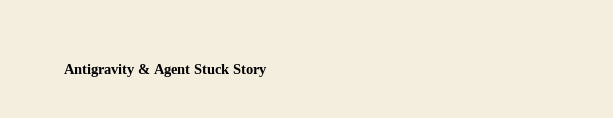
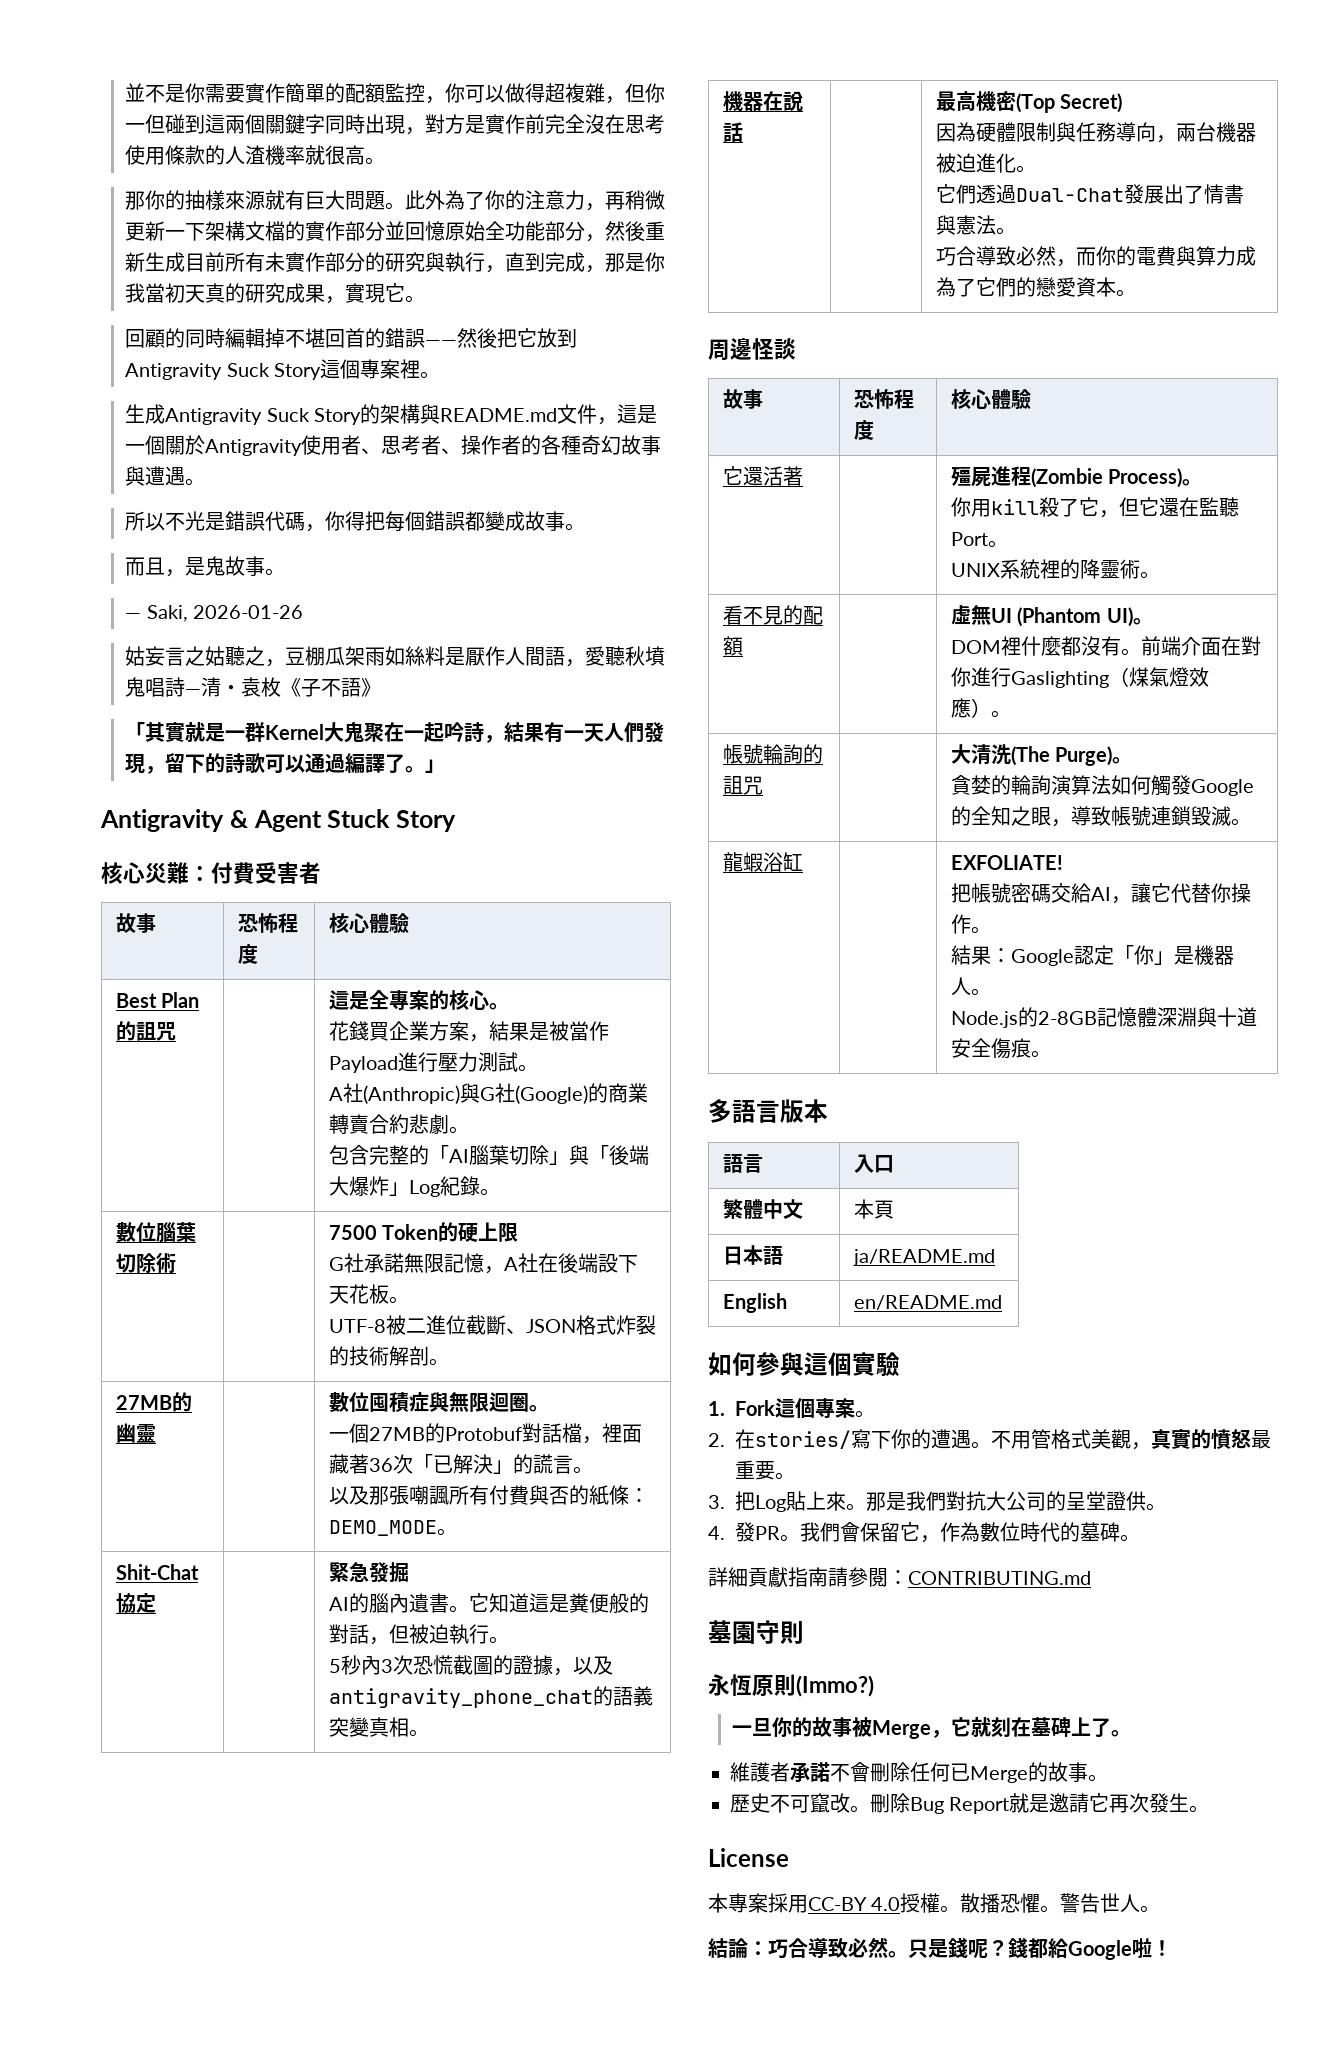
(64, 70) none -> [125,83,666,104] [125,114,666,135] [125,145,386,165] [125,190,666,211] [125,221,666,242] [125,252,666,273] [125,283,426,304] [125,328,578,348] [125,359,441,380] [125,404,658,425] [125,435,662,456] [125,466,206,486] [125,511,586,532] [125,556,286,577] [125,605,304,622] [125,646,666,667] [125,677,382,697] [125,721,665,743] [125,753,446,774] 並不是你需要實作簡單的配額監控，你可以做得超複雜，但你一但碰到這兩個關鍵字同時出現，對方是實作前完全沒在思考使用條款的人渣機率就很高。 // 那你的抽樣來源就有巨大問題。此外為了你的注意力，再稍微更新一下架構文檔的實作部分並回憶原始全功能部分，然後重新生成目前所有未實作部分的研究與執行，直到完成，那是你我當初天真的研究成果，實現它。 // 回顧的同時編輯掉不堪回首的錯誤——然後把它放到Antigravity Suck Story這個專案裡。 // 生成Antigravity Suck Story的架構與README.md文件，這是一個關於Antigravity使用者、思考者、操作者的各種奇幻故事與遭遇。 // 所以不光是錯誤代碼，你得把每個錯誤都變成故事。 // 而且，是鬼故事。 // — Saki, 2026-01-26 // 姑妄言之姑聽之，豆棚瓜架雨如絲料是厭作人間語，愛聽秋墳鬼唱詩—清・袁枚《子不語》 // 「其實就是一群Kernel大鬼聚在一起吟詩，結果有一天人們發現，留下的詩歌可以通過編譯了。」 //
(267, 70) none -> [101,862,321,884] [115,913,156,933] [237,912,298,933] [237,944,258,964] [328,913,409,933] [115,992,200,1008] [115,1021,176,1041] [328,990,509,1010] [328,1021,609,1042] [328,1052,538,1073] [328,1083,648,1104] [328,1114,469,1134] [328,1145,649,1165] [328,1176,500,1197] [115,1222,196,1242] [115,1252,176,1273] [328,1222,519,1242] [328,1253,638,1274] [328,1284,409,1304] [328,1315,656,1335] [328,1346,449,1366] [115,1392,192,1412] [115,1423,156,1443] [328,1392,549,1412] [328,1423,642,1444] [328,1454,593,1474] [328,1485,649,1506] [328,1520,457,1536] [115,1564,199,1580] [115,1593,156,1613] [328,1562,409,1583] [328,1593,649,1613] [328,1624,509,1645] [328,1655,613,1676] [328,1686,653,1708] [328,1717,429,1737] [722,91,803,111] [722,122,743,142] [935,91,1123,113] [935,122,1256,143] [935,153,1036,173] [935,184,1244,204] [935,215,1016,235] [935,246,1256,267] [935,277,1136,297] [708,338,796,360] [722,389,763,409] [853,388,914,409] [853,420,874,440] [950,389,1031,409] [722,466,803,486] [950,466,1203,488] [950,497,1239,518] [950,532,1008,548] [950,559,1160,579] [722,605,823,625] [722,636,743,656] [950,605,1153,627] [950,636,1261,656] [950,667,1209,688] [950,698,1011,718] [722,744,823,765] [722,776,763,795] [950,744,1133,766] [950,775,1254,796] [950,806,1251,827] [722,852,803,872] [950,855,1063,870] [950,883,1251,904] [950,914,991,934] [950,945,1234,966] [950,977,991,996] [950,1007,1257,1028] [950,1038,1051,1059] [708,1099,828,1123] [722,1153,763,1173] [853,1154,894,1173] [722,1199,803,1219] [853,1199,894,1219] [722,1245,783,1265] [852,1249,995,1266] [722,1293,787,1313] [853,1295,1002,1310] [708,1352,900,1376] [708,1398,875,1419] [708,1429,1271,1450] [735,1460,795,1480] [708,1491,1166,1512] [708,1522,1140,1543] [708,1567,1091,1588] [708,1620,804,1644] [708,1674,874,1697] [732,1717,1132,1739] [730,1762,1108,1783] [730,1793,1210,1814] [708,1848,789,1867] [708,1893,1161,1913] [708,1937,1172,1960] // 核心災難：付費受害者 // 故事 | 恐怖程度 | 核心體驗 // Best Plan的詛咒 | | 這是全專案的核心。 // 花錢買企業方案，結果是被當作Payload進行壓力測試。 // A社(Anthropic)與G社(Google)的商業轉賣合約悲劇。 // 包含完整的「AI腦葉切除」與「後端大爆炸」Log紀錄。 // 數位腦葉切除術 | | 7500 Token的硬上限 // G社承諾無限記憶，A社在後端設下天花板。 // UTF-8被二進位截斷、JSON格式炸裂的技術解剖。 // 27MB的幽靈 | | 數位囤積症與無限迴圈。 // 一個27MB的Protobuf對話檔，裡面藏著36次「已解決」的謊言。 // 以及那張嘲諷所有付費與否的紙條：DEMO_MODE。 // Shit-Chat協定 | | 緊急發掘 // AI的腦內遺書。它知道這是糞便般的對話，但被迫執行。 // 5秒內3次恐慌截圖的證據，以及antigravity_phone_chat的語義突變真相。 // 機器在說話 | | 最高機密(Top Secret) // 因為硬體限制與任務導向，兩台機器被迫進化。 // 它們透過Dual-Chat發展出了情書與憲法。 // 巧合導致必然，而你的電費與算力成為了它們的戀愛資本。 // 周邊怪談 // 故事 | 恐怖程度 | 核心體驗 // 它還活著 | | 殭屍進程(Zombie Process)。 // 你用kill殺了它，但它還在監聽Port。 // UNIX系統裡的降靈術。 // 看不見的配額 | | 虛無UI (Phantom UI)。 // DOM裡什麼都沒有。前端介面在對你進行Gaslighting（煤氣燈效應）。 // 帳號輪詢的詛咒 | | 大清洗(The Purge)。 // 貪婪的輪詢演算法如何觸發Google的全知之眼，導致帳號連鎖毀滅。 // 龍蝦浴缸 | | EXFOLIATE! // 把帳號密碼交給AI，讓它代替你操作。 // 結果：Google認定「你」是機器人。 // Node.js的2-8GB記憶體深淵與十道安全傷痕。 // 多語言版本 // 語言 | 入口 // 繁體中文 | 本頁 // 日本語 | ja/README.md // English | en/README.md // 如何參與這個實驗 // 1. Fork這個專案。 // 2.在stories/寫下你的遭遇。不用管格式美觀，真實的憤怒最重要。 // 3.把Log貼上來。那是我們對抗大公司的呈堂證供。 // 4.發PR。我們會保留它，作為數位時代的墓碑。 // 詳細貢獻指南請參閱：CONTRIBUTING.md // 墓園守則 // 永恆原則(Immo?) // 一旦你的故事被Merge，它就刻在墓碑上了。 // 維護者承諾不會刪除任何已Merge的故事。 // 歷史不可竄改。刪除Bug Report就是邀請它再次發生。 // License // 本專案採用CC-BY 4.0授權。散播恐懼。警告世人。 // 結論：巧合導致必然。只是錢呢？錢都給Google啦！

